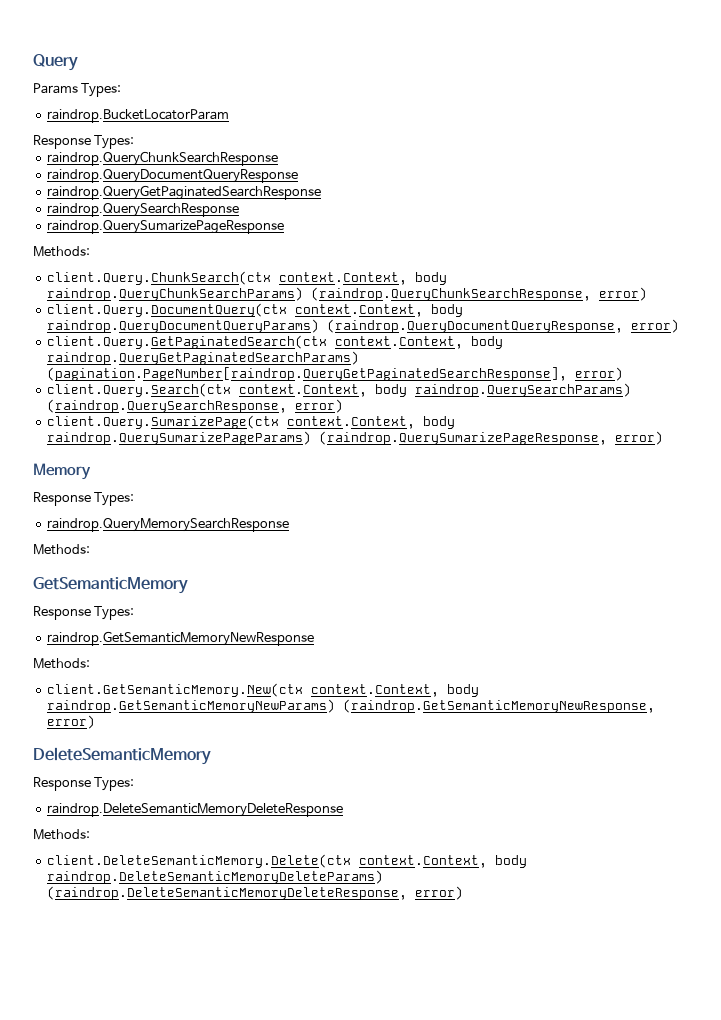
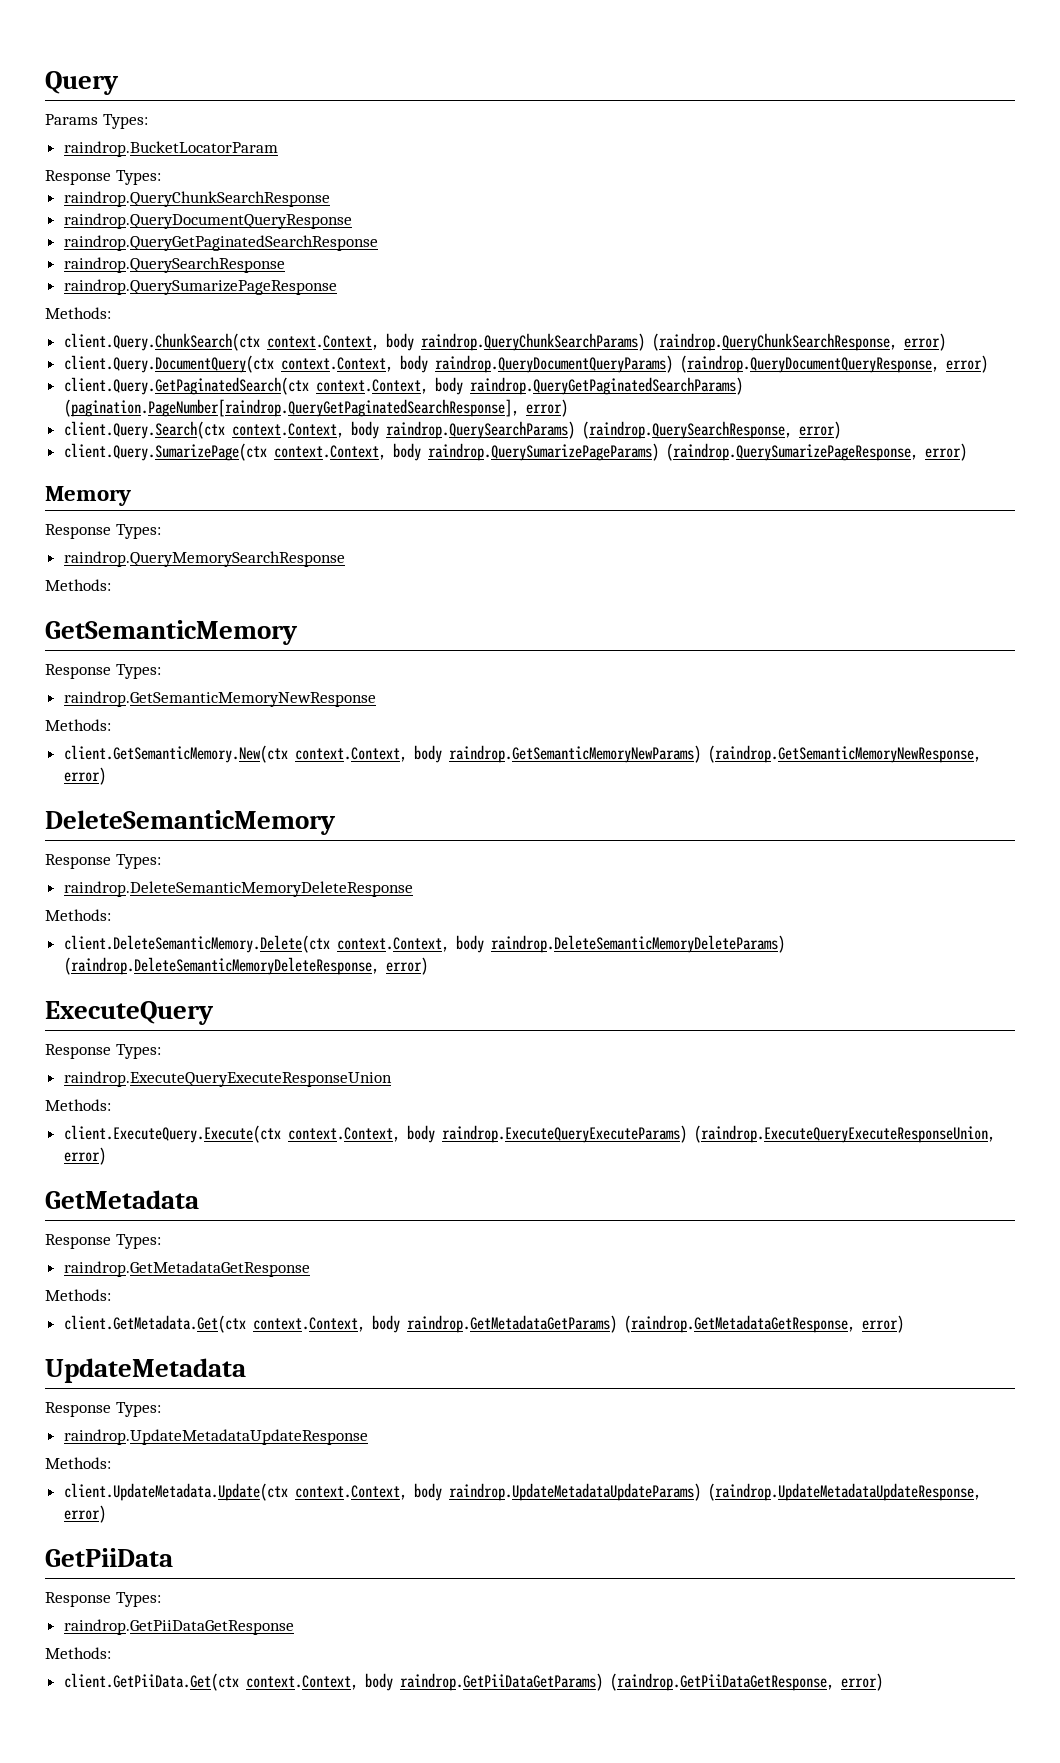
(463, 893) none -> [45,1001,214,1025] [45,1044,161,1059] [63,1071,392,1087] [45,1099,111,1111] [63,1125,995,1143] [63,1147,106,1165] [45,1190,199,1209] [45,1234,161,1249] [63,1261,310,1277] [45,1289,111,1301] [63,1315,904,1333] [45,1358,246,1383] [45,1402,161,1417] [63,1429,368,1445] [45,1457,111,1469] [63,1483,981,1501] [63,1505,106,1523] [45,1548,173,1567] [45,1592,161,1607] [63,1619,294,1635] [45,1647,111,1659] [63,1673,883,1691] // ExecuteQuery // Response Types: // raindrop.ExecuteQueryExecuteResponseUnion // Methods: // client.ExecuteQuery.Execute(ctx context.Context, body raindrop.ExecuteQueryExecuteParams) (raindrop.ExecuteQueryExecuteResponseUnion, error) // GetMetadata // Response Types: // raindrop.GetMetadataGetResponse // Methods: // client.GetMetadata.Get(ctx context.Context, body raindrop.GetMetadataGetParams) (raindrop.GetMetadataGetResponse, error) // UpdateMetadata // Response Types: // raindrop.UpdateMetadataUpdateResponse // Methods: // client.UpdateMetadata.Update(ctx context.Context, body raindrop.UpdateMetadataUpdateParams) (raindrop.UpdateMetadataUpdateResponse, error) // GetPiiData // Response Types: // raindrop.GetPiiDataGetResponse // Methods: // client.GetPiiData.Get(ctx context.Context, body raindrop.GetPiiDataGetParams) (raindrop.GetPiiDataGetResponse, error)

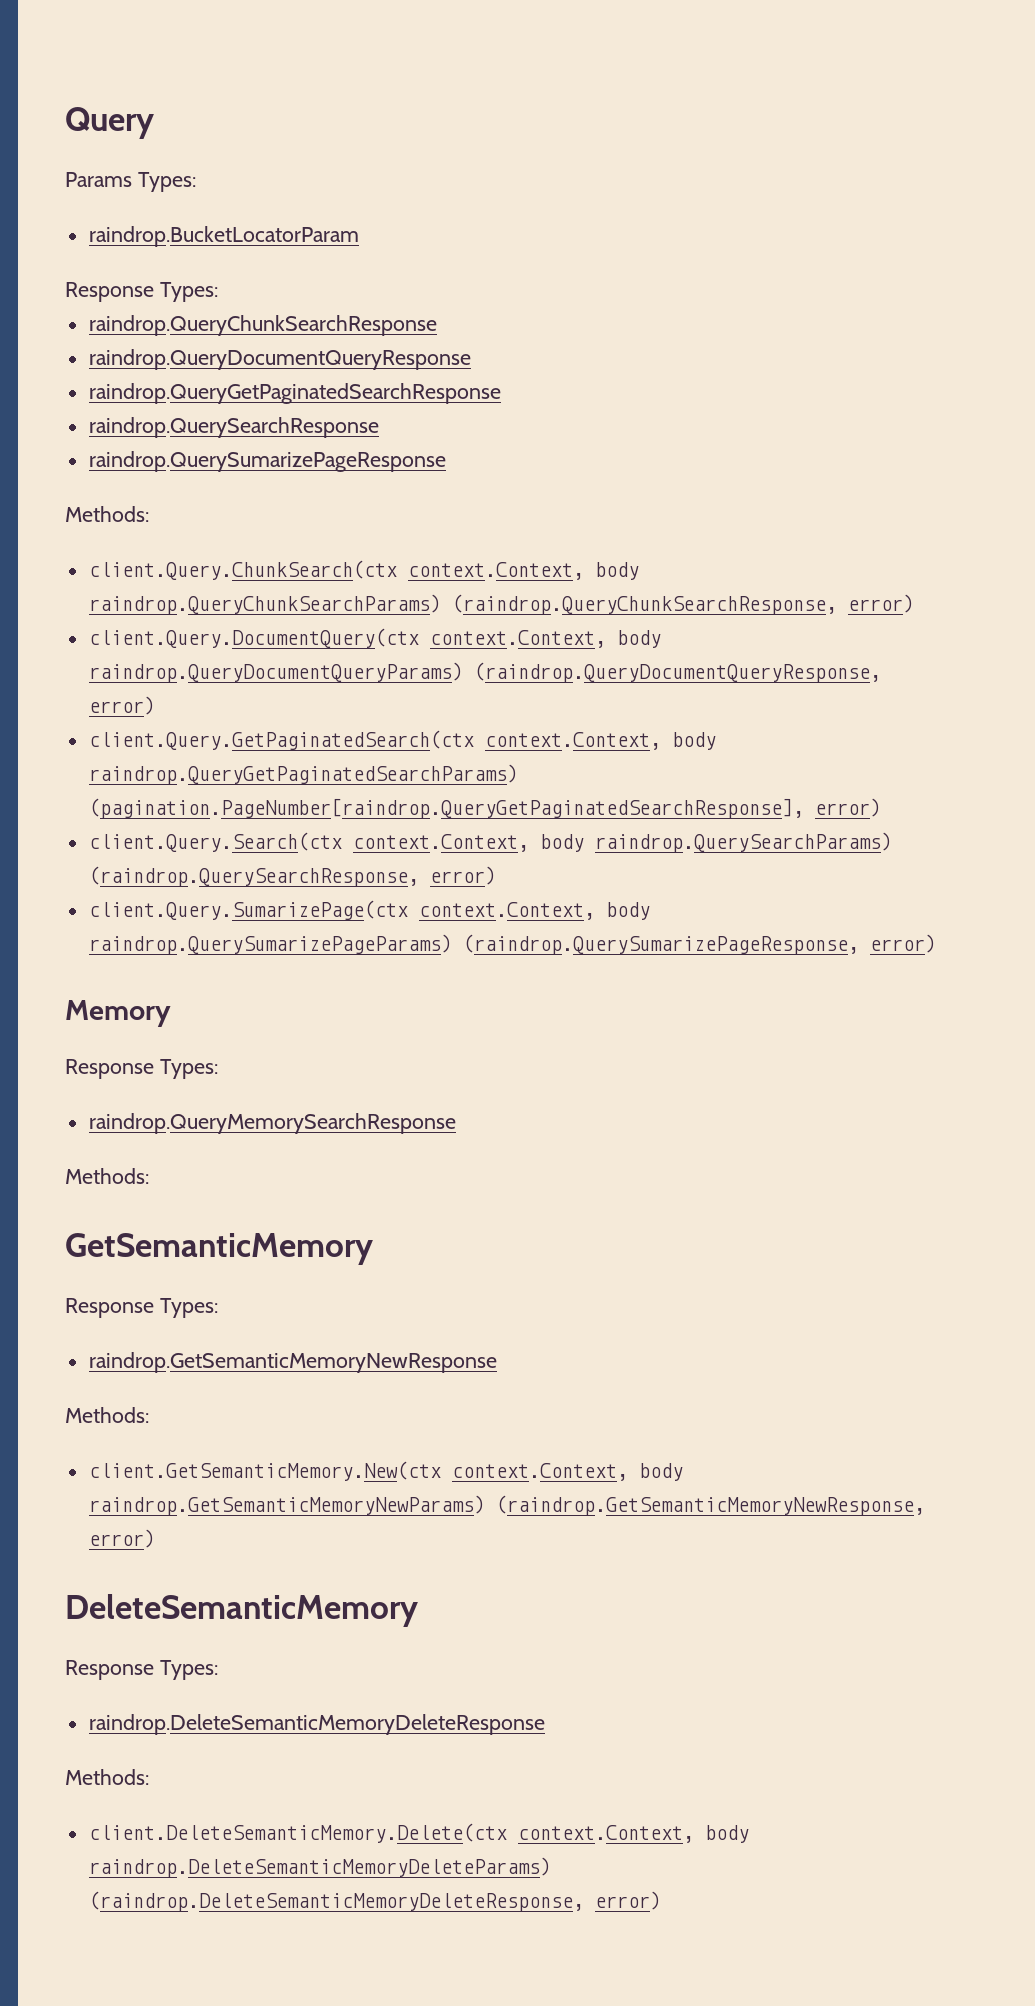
[45,1001,214,1025] [45,1044,161,1059] [63,1071,392,1087] [45,1099,111,1111] [63,1125,995,1143] [63,1147,106,1165] [45,1190,199,1209] [45,1234,161,1249] [63,1261,310,1277] [45,1289,111,1301] [63,1315,904,1333] [45,1358,246,1383] [45,1402,161,1417] [63,1429,368,1445] [45,1457,111,1469] [63,1483,981,1501] [63,1505,106,1523] [45,1548,173,1567] [45,1592,161,1607] [63,1619,294,1635] [45,1647,111,1659] [63,1673,883,1691] // ExecuteQuery // Response Types: // raindrop.ExecuteQueryExecuteResponseUnion // Methods: // client.ExecuteQuery.Execute(ctx context.Context, body raindrop.ExecuteQueryExecuteParams) (raindrop.ExecuteQueryExecuteResponseUnion, error) // GetMetadata // Response Types: // raindrop.GetMetadataGetResponse // Methods: // client.GetMetadata.Get(ctx context.Context, body raindrop.GetMetadataGetParams) (raindrop.GetMetadataGetResponse, error) // UpdateMetadata // Response Types: // raindrop.UpdateMetadataUpdateResponse // Methods: // client.UpdateMetadata.Update(ctx context.Context, body raindrop.UpdateMetadataUpdateParams) (raindrop.UpdateMetadataUpdateResponse, error) // GetPiiData // Response Types: // raindrop.GetPiiDataGetResponse // Methods: // client.GetPiiData.Get(ctx context.Context, body raindrop.GetPiiDataGetParams) (raindrop.GetPiiDataGetResponse, error) -> (661, 1900) none

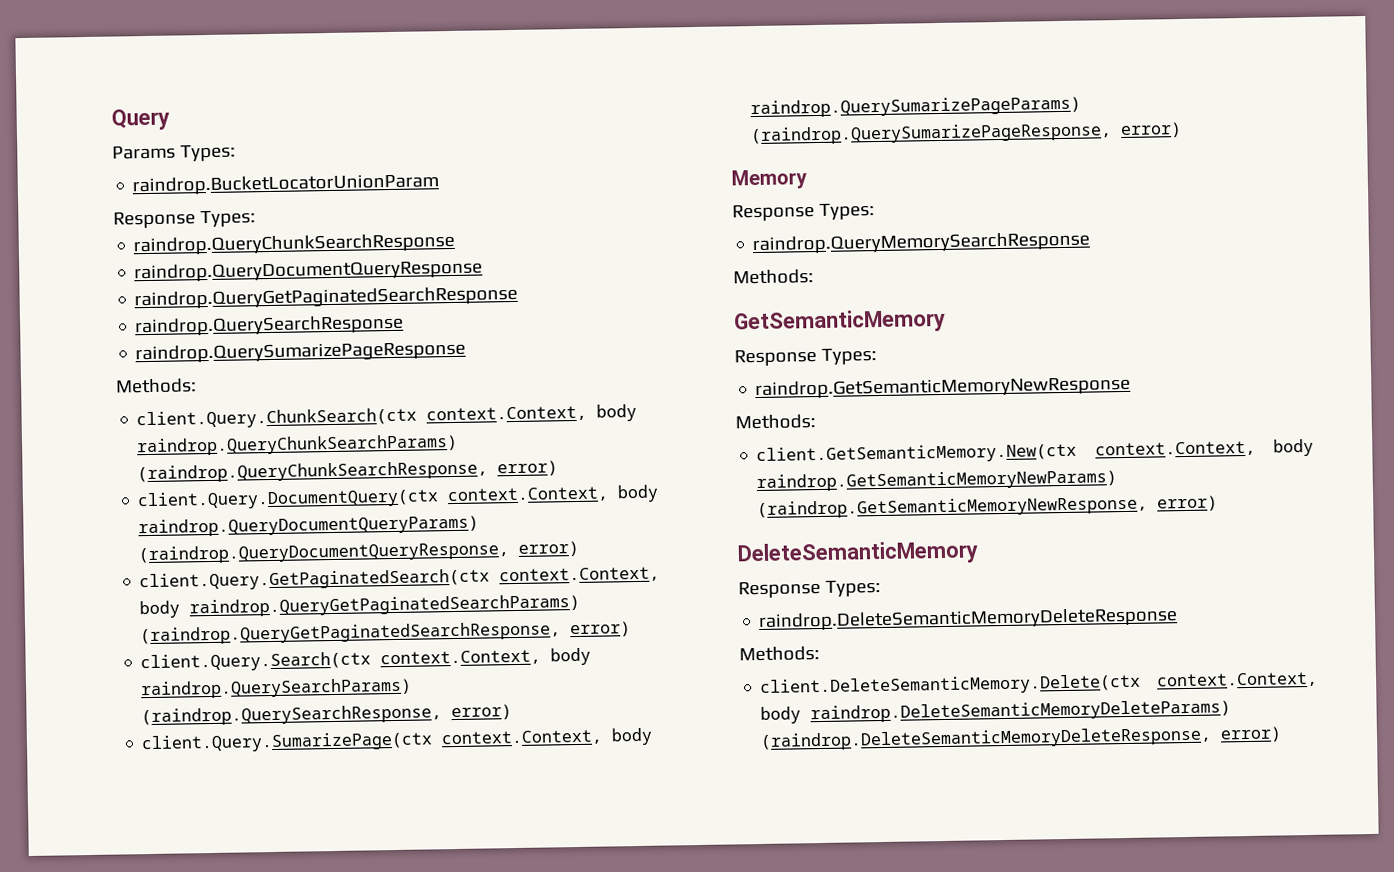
[88,226,359,247] raindrop.BucketLocatorParam -> [132,173,440,196] raindrop.BucketLocatorUnionParam
[88,798,804,819] (pagination.PageNumber[raindrop.QueryGetPaginatedSearchResponse], -> [140,621,562,646] (raindrop.QueryGetPaginatedSearchResponse,

